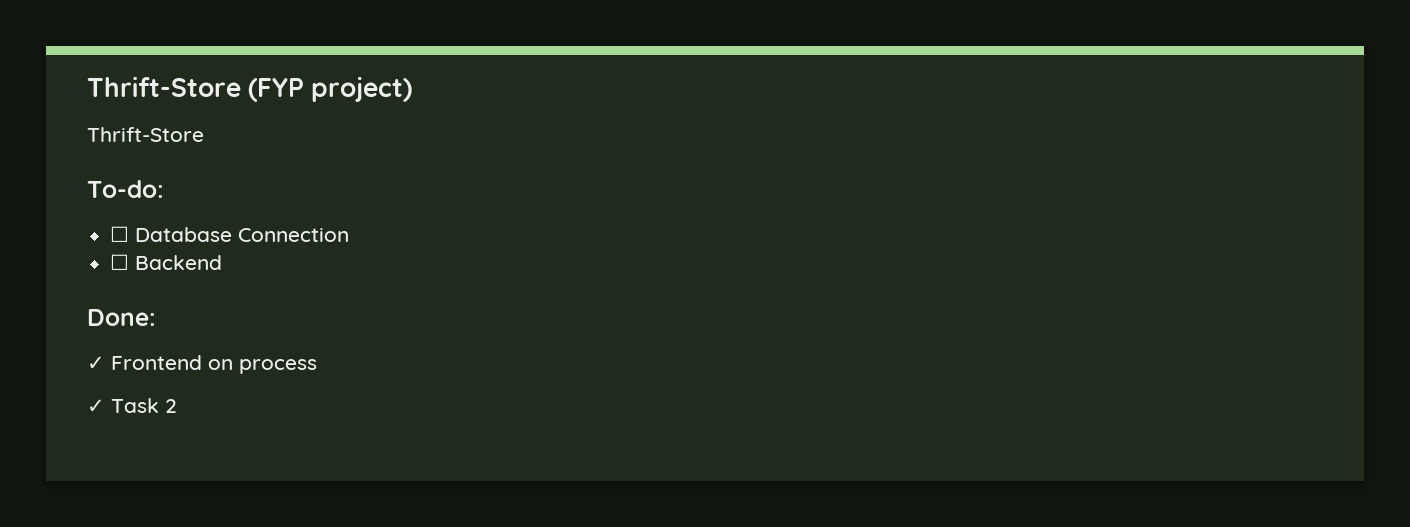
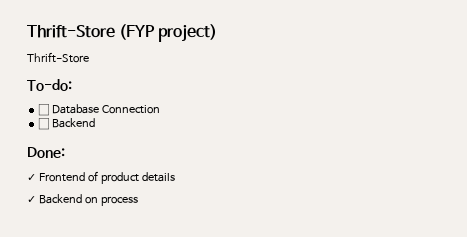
(202, 362) none -> [87,171,175,184] [27,194,82,204] of product details // ✓ Backend
[87,398,177,413] // ✓ Task 2 -> (138, 201) none

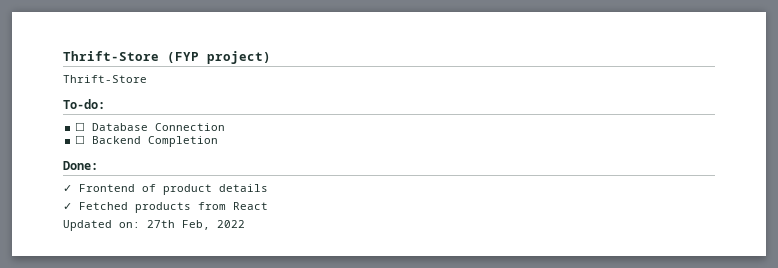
(96, 123) none -> [148,136,219,147] Completion
[38,194,138,206] Backend on process -> [79,202,268,213] [63,220,245,231] Fetched products from React // Updated on: 27th Feb, 2022

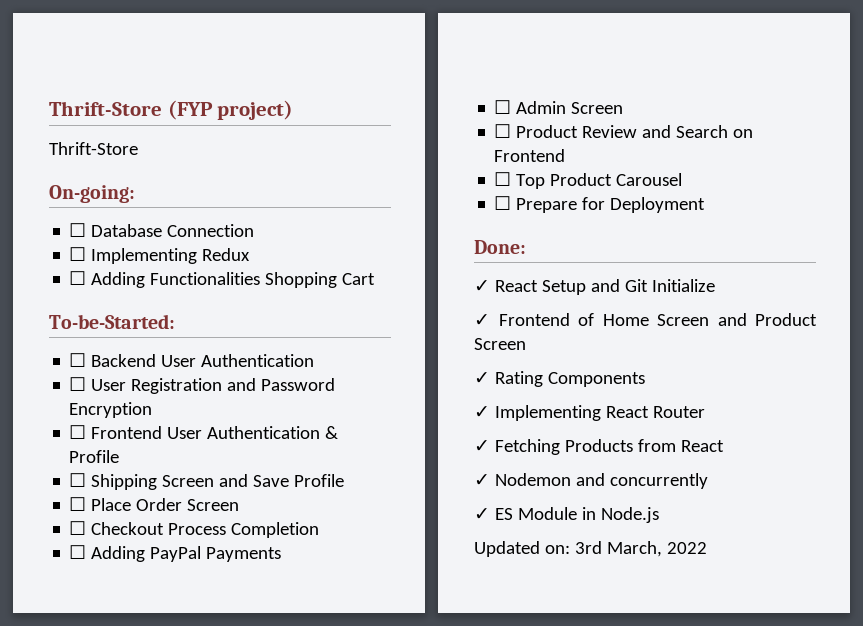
[63,99,105,109] To-do: -> [49,185,135,203] On-going:
[92,136,219,147] [63,161,98,170] [63,184,268,195] [63,202,268,213] Backend Completion // Done: // ✓ Frontend of product details // ✓ Fetched products from React -> [91,248,251,264] [69,271,376,288] [49,314,175,329] [69,353,315,367] [69,377,336,394] [69,402,153,418] [69,425,339,439] [69,450,120,463] [69,473,345,490] [69,497,240,511] [69,521,320,538] [69,545,282,562] [494,100,624,114] [494,124,754,138] [494,149,566,162] [494,172,683,189] [494,196,706,213] [474,240,526,254] [474,279,715,295] [474,313,817,326] [474,338,526,350] [474,371,645,387] [474,405,705,421] [474,439,724,455] [474,473,708,489] [474,507,659,523] Implementing Redux // ☐ Adding Functionalities Shopping Cart // To-be-Started: // ☐ Backend User Authentication // ☐ User Registration and Password Encryption // ☐ Frontend User Authentication & Profile // ☐ Shipping Screen and Save Profile // ☐ Place Order Screen // ☐ Checkout Process Completion // ☐ Adding PayPal Payments // ☐ Admin Screen // ☐ Product Review and Search on Frontend // ☐ Top Product Carousel // ☐ Prepare for Deployment // Done: // ✓ React Setup and Git Initialize // ✓ Frontend of Home Screen and Product Screen // ✓ Rating Components // ✓ Implementing React Router // ✓ Fetching Products from React // ✓ Nodemon and concurrently // ✓ ES Module in Node.js
[147,220,210,230] 27th Feb, -> [574,541,662,557] 3rd March,

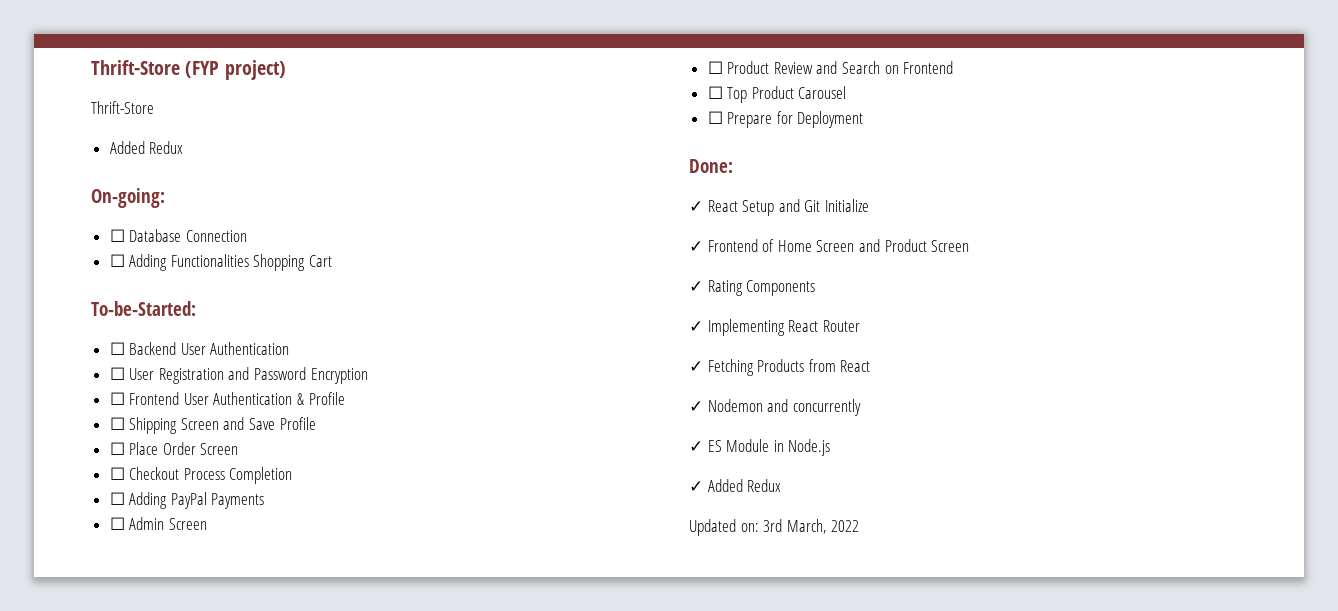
(138, 148) none -> [109,141,184,154] // Added Redux
[69,247,251,264] // ☐ Implementing Redux -> (247, 236) none
(659, 515) none -> [689,479,782,492] // ✓ Added Redux

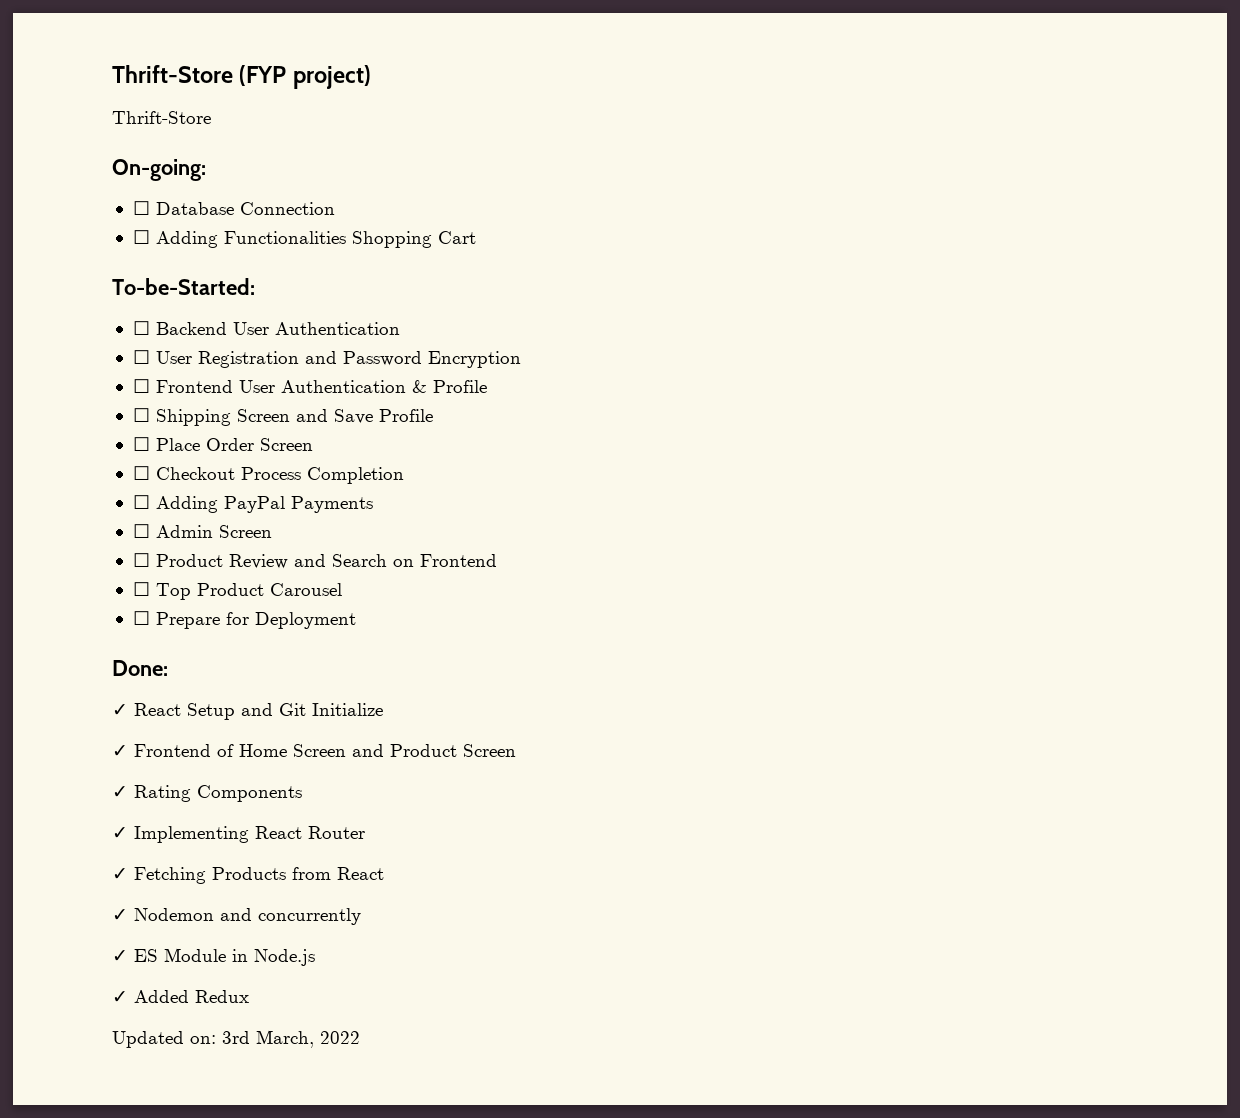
[109,141,184,154] // Added Redux -> (211, 117) none

